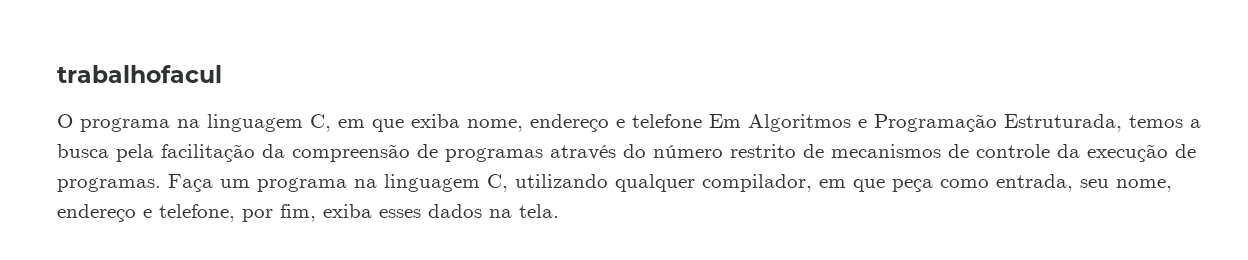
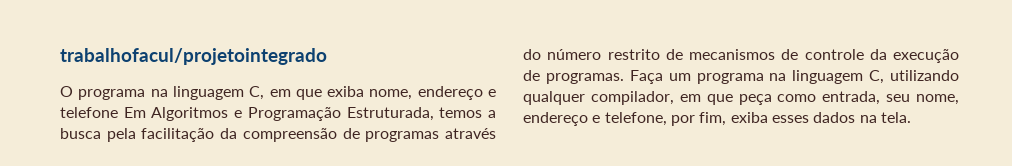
[57,65,222,83] trabalhofacul -> [60,48,327,65] trabalhofacul/projetointegrado

